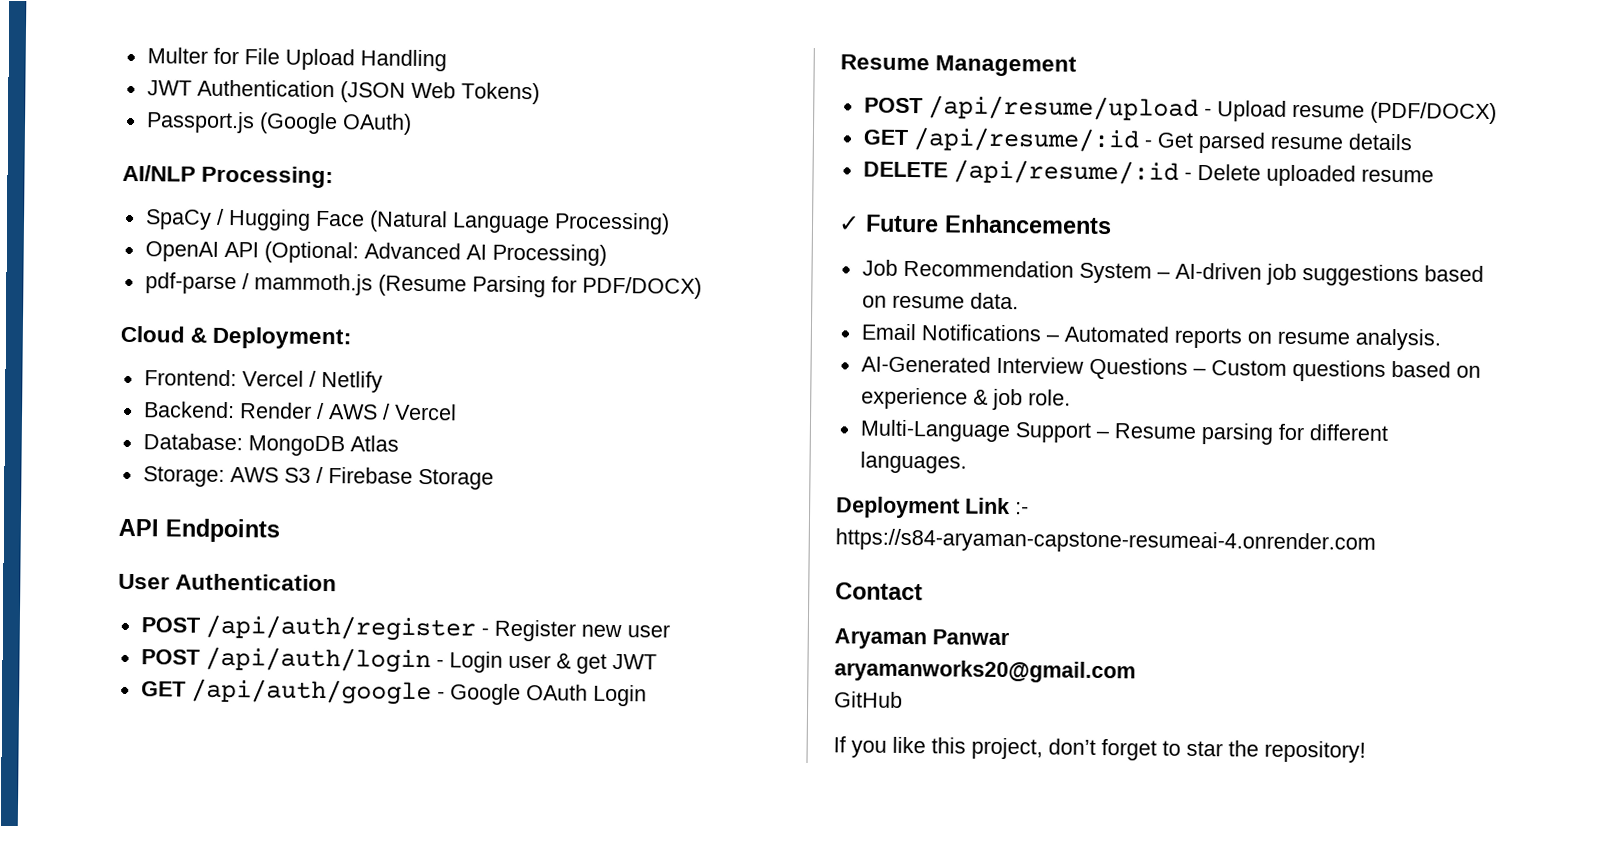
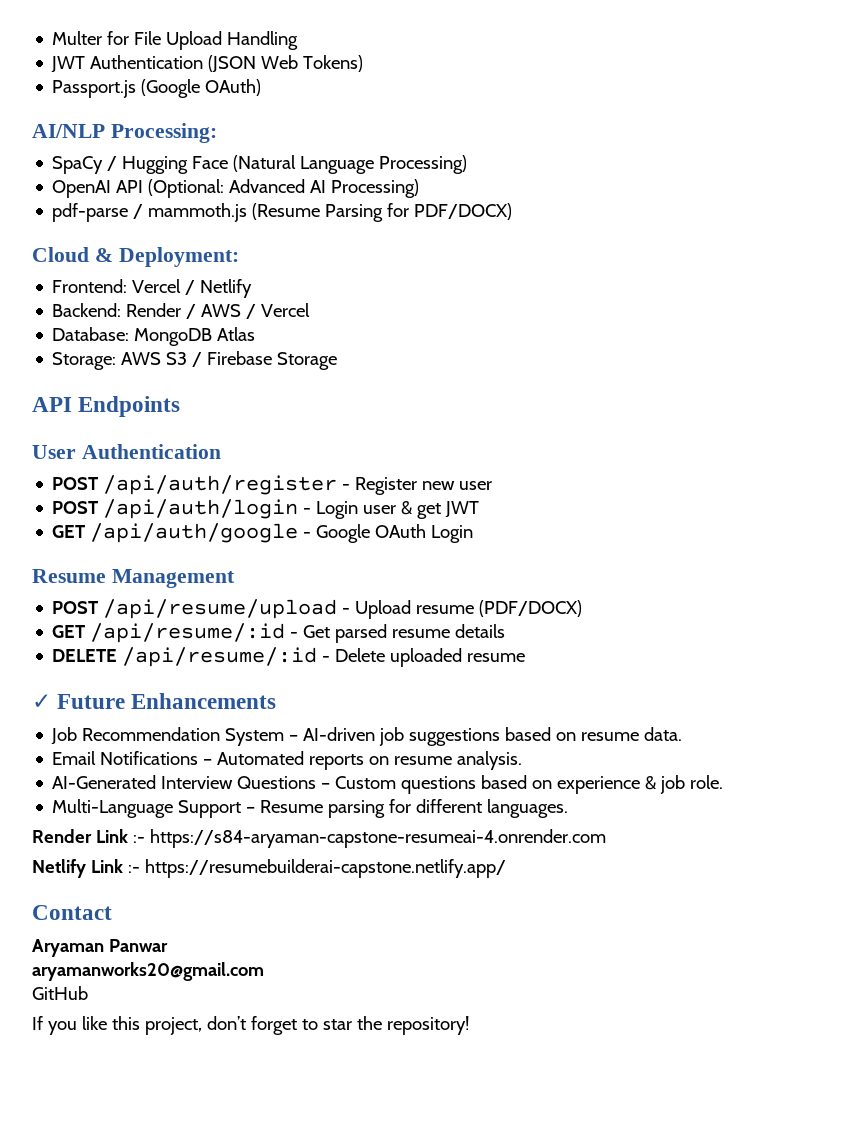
[836,496,960,519] Deployment -> [32,829,92,843] Render
(1376, 541) none -> [32,859,506,878] // Netlify Link :- https://resumebuilderai-capstone.netlify.app/

